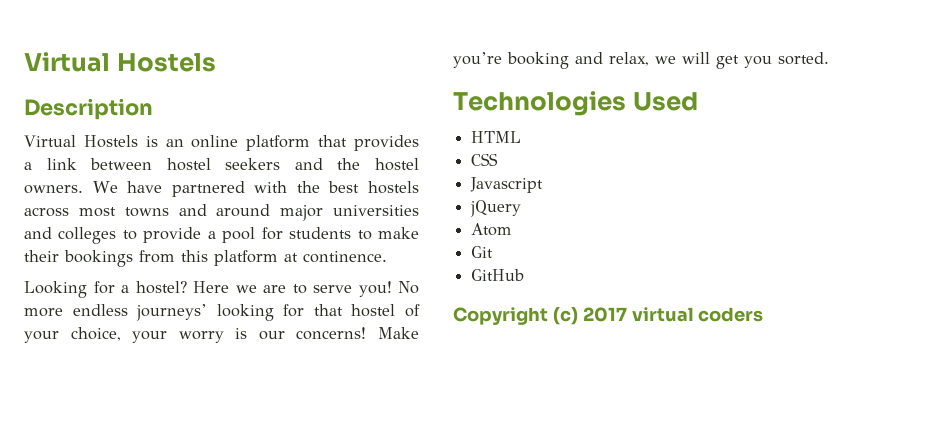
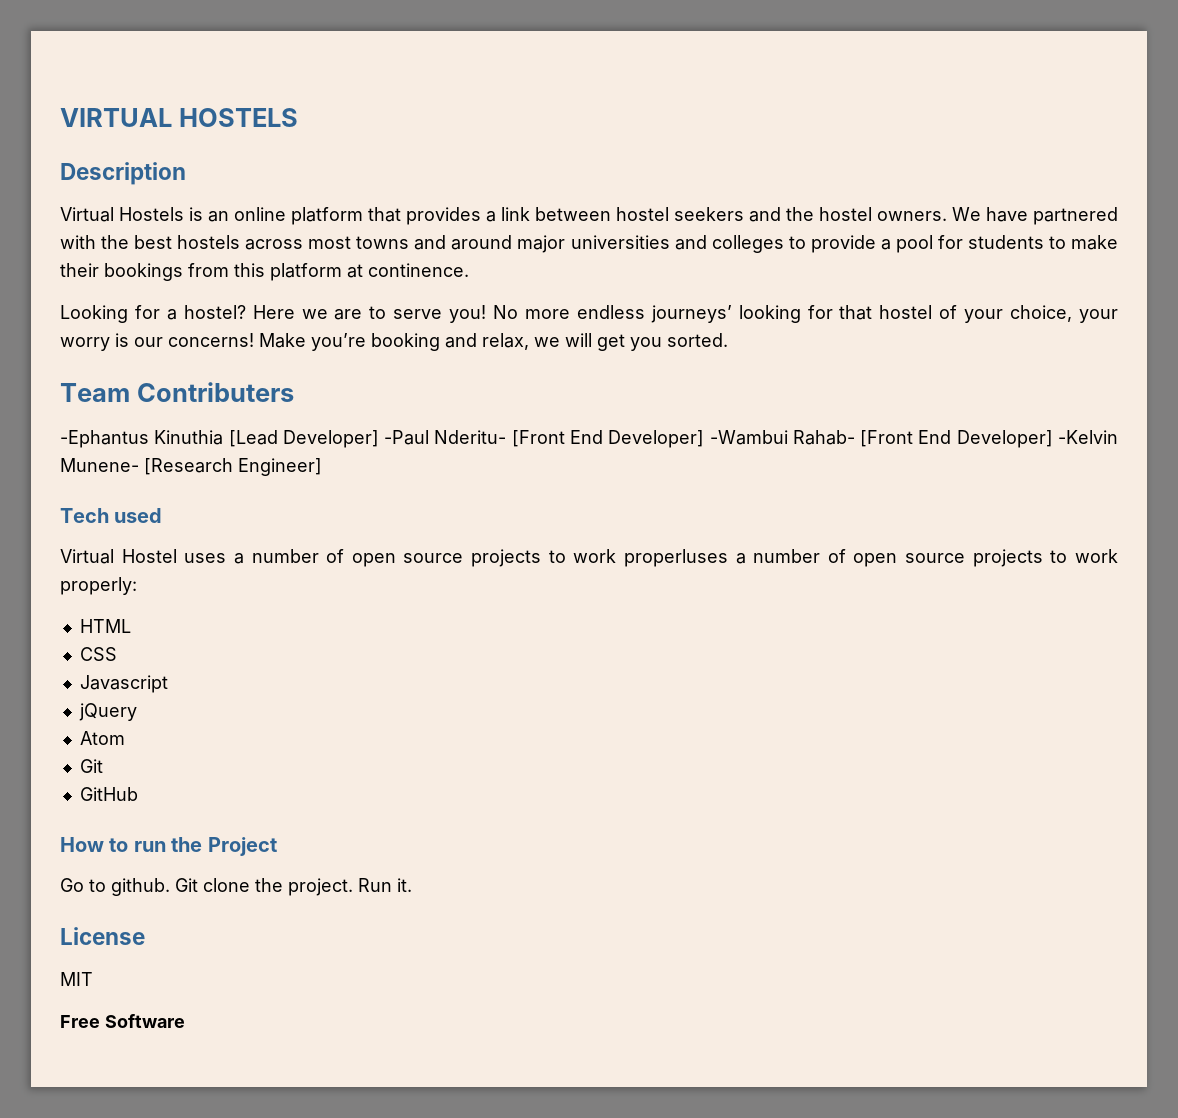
[24,52,216,72] Virtual Hostels -> [60,108,298,127] VIRTUAL HOSTELS
[453,91,698,116] Technologies Used -> [60,382,294,402] [60,430,1119,448] [60,458,322,476] [60,508,163,523] [60,549,1119,567] [60,577,137,595] Team Contributers // -Ephantus Kinuthia [Lead Developer] -Paul Nderitu- [Front End Developer] -Wambui Rahab- [Front End Developer] -Kelvin Munene- [Research Engineer] // Tech used // Virtual Hostel uses a number of open source projects to work properluses a number of open source projects to work properly:
[453,307,764,325] Copyright (c) 2017 virtual coders -> [60,837,277,856] [60,878,412,896] [60,927,145,945] [60,972,93,986] [60,1014,185,1028] How to run the Project // Go to github. Git clone the project. Run it. // License // MIT // Free Software

